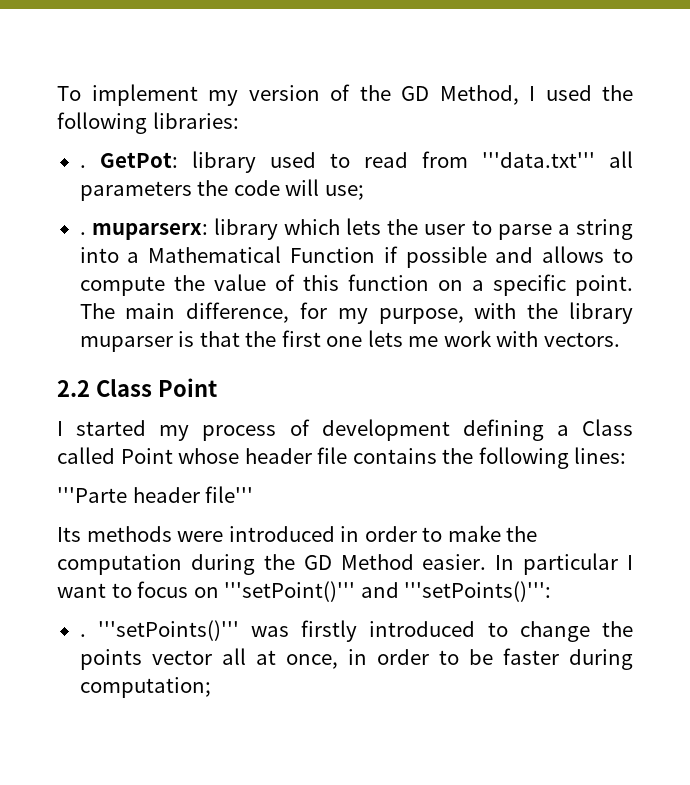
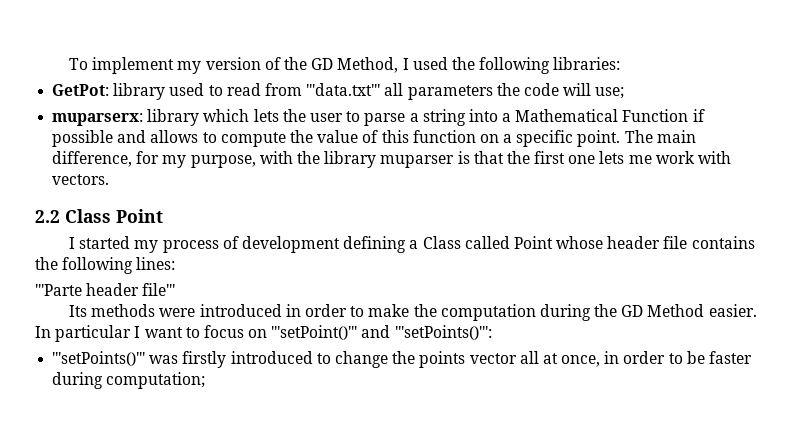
[79,165,86,168] . -> (621, 63) none
[79,232,86,235] . -> (625, 93) none
[79,634,86,637] . -> (492, 332) none

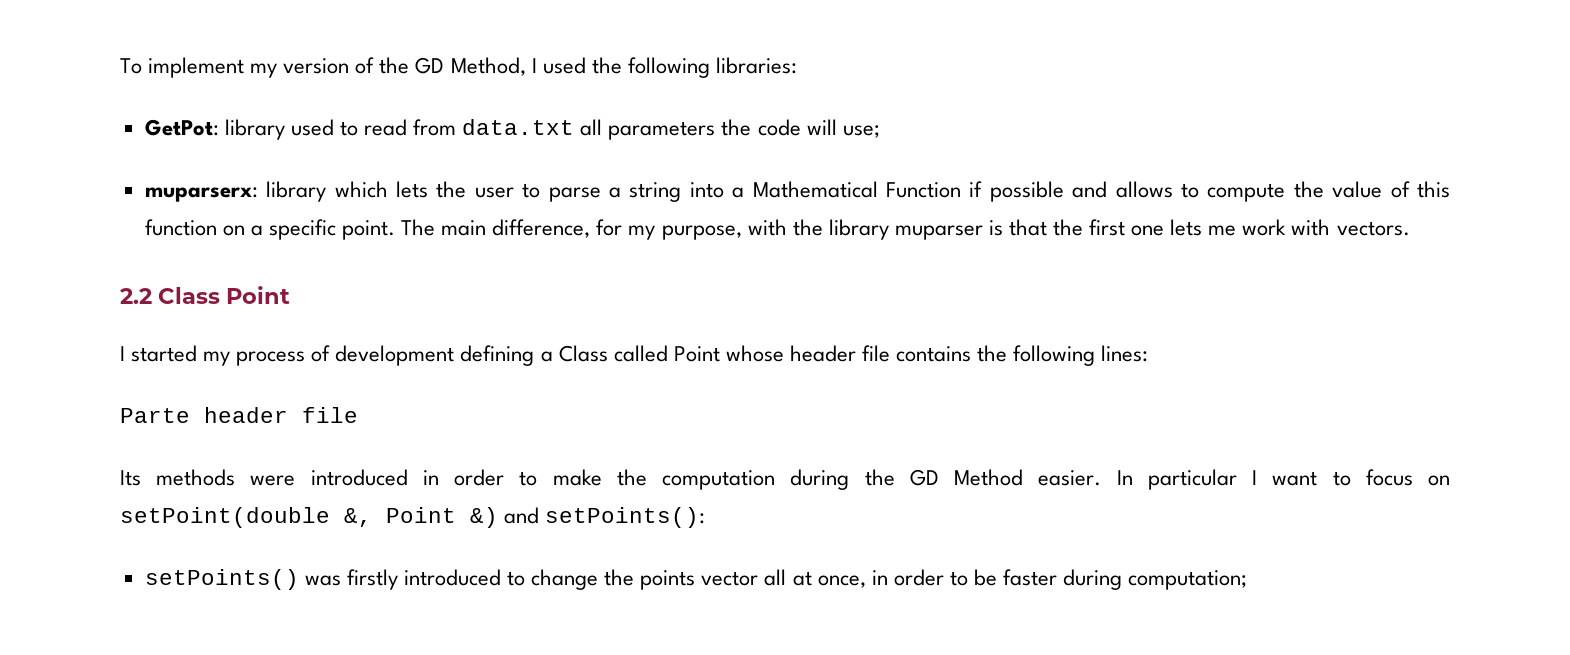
[306,83,381,96] '''data.txt''' -> [462,119,575,135] data.txt
[35,283,176,296] '''Parte header file''' -> [120,407,358,423] Parte header file
[271,325,492,340] [52,351,146,366] '''setPoint()''' and '''setPoints()''': // '''setPoints()''' -> [120,507,706,528] [144,569,299,590] setPoint(double &, Point &) and setPoints(): // setPoints()

